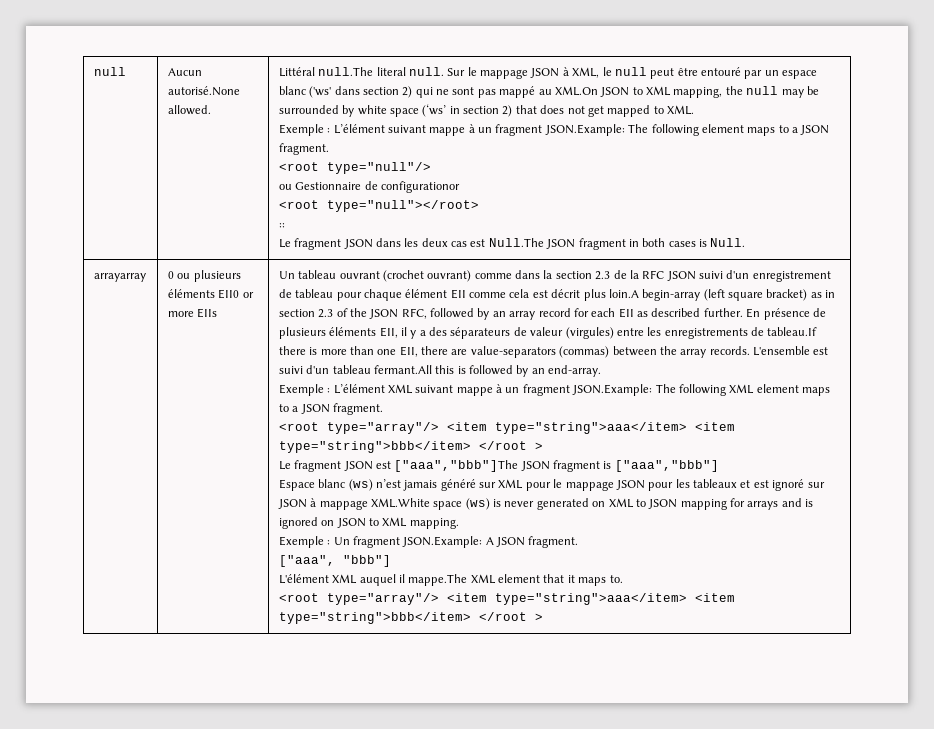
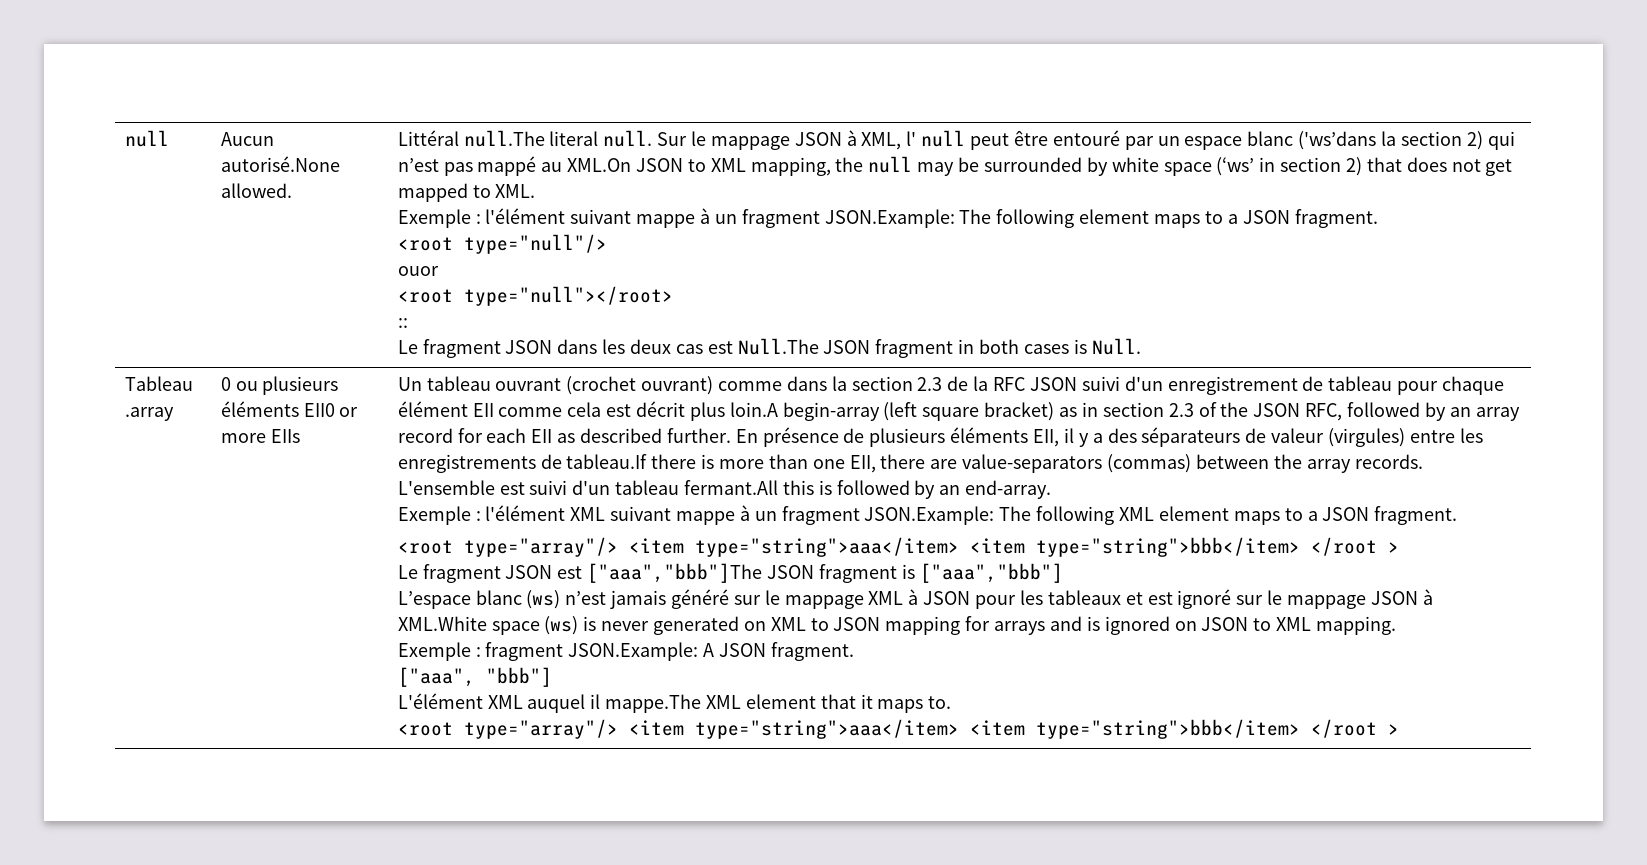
[602,67,612,76] le -> [906,131,917,146] l'
[309,86,360,98] ('ws' dans -> [1298,131,1396,150] ('ws’dans la
[436,87,475,95] ne sont -> [397,158,439,172] n’est
[333,124,385,134] L’élément -> [485,208,566,224] l'élément
[278,181,460,193] ou Gestionnaire de configurationor -> [397,266,439,276] ouor
[93,273,146,282] arrayarray -> [124,376,193,391] [124,407,174,421] Tableau .array
[333,384,385,394] L’élément -> [485,505,566,521] l'élément
[278,479,315,491] Espace -> [397,591,471,609] L’espace
[498,479,614,491] XML pour le mappage -> [764,589,919,609] le mappage XML à
[277,498,368,510] JSON à mappage -> [1267,589,1433,609] le mappage JSON à
[333,537,350,545] Un -> (481, 652) none

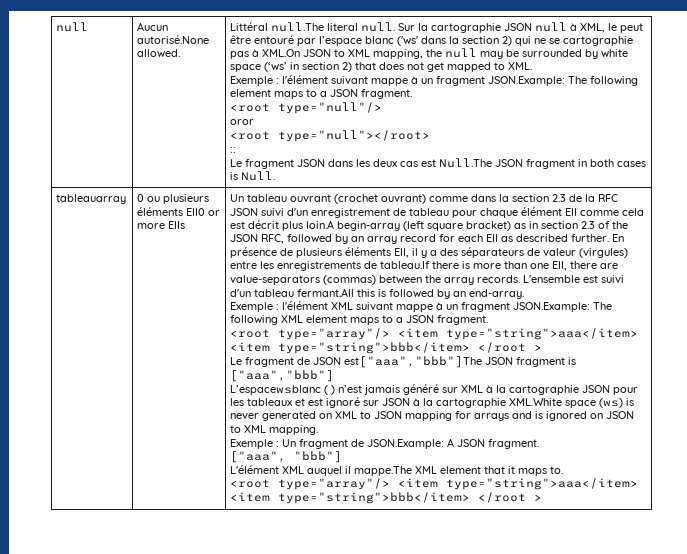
[691,130,1515,150] [397,156,563,176] le mappage JSON à XML, l' null peut être entouré par un espace blanc ('ws’dans la section 2) qui n’est pas mappé au -> [418,22,644,33] [230,35,634,46] [230,49,260,59] la cartographie JSON null à XML, le peut être entouré par l’espace blanc ('ws' dans la section 2) qui ne se cartographie pas à
[397,266,439,276] ouor -> [230,119,255,125] oror
[124,376,193,391] [124,407,174,421] Tableau .array -> [56,194,127,204] tableauarray
[505,563,763,583] JSON est ["aaa","bbb"]The -> [297,356,483,368] de JSON est["aaa","bbb"]The
[397,590,561,609] L’espace blanc (ws) -> [230,385,336,395] L’espacewsblanc ( )
[764,589,919,609] le mappage XML à -> [461,385,580,395] XML à la cartographie
[1267,589,1433,609] le mappage JSON à -> [382,398,507,408] JSON à la cartographie
[485,642,564,661] fragment -> [282,439,365,449] Un fragment de

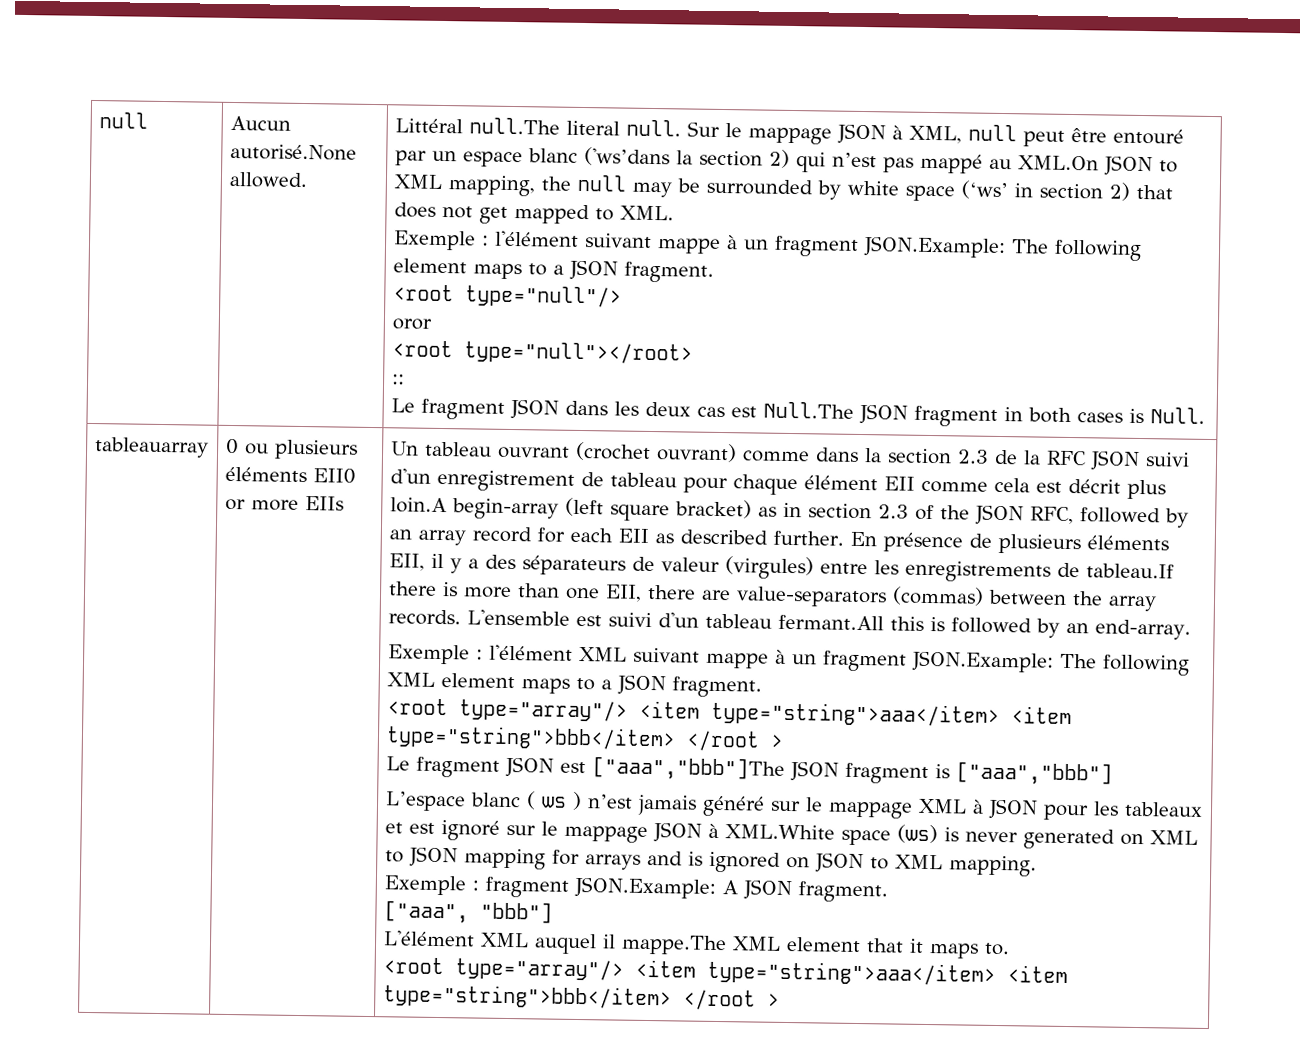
[418,22,568,33] la cartographie JSON null -> [724,123,886,145] le mappage JSON
[608,23,618,31] le -> [967,124,1017,142] null
[319,36,634,46] [230,49,260,59] l’espace blanc ('ws' dans la section 2) qui ne se cartographie pas à -> [431,147,1012,174] un espace blanc ('ws’dans la section 2) qui n’est pas mappé au
[297,356,483,368] de JSON est["aaa","bbb"]The -> [504,756,785,781] JSON est ["aaa","bbb"]The
[230,385,329,395] L’espacewsblanc ( -> [384,791,567,812] L’espace blanc ( ws
[461,385,580,395] XML à la cartographie -> [804,797,984,819] le mappage XML à
[382,398,507,408] JSON à la cartographie -> [540,821,719,843] le mappage JSON à
[282,439,365,449] Un fragment de -> [484,876,569,898] fragment

